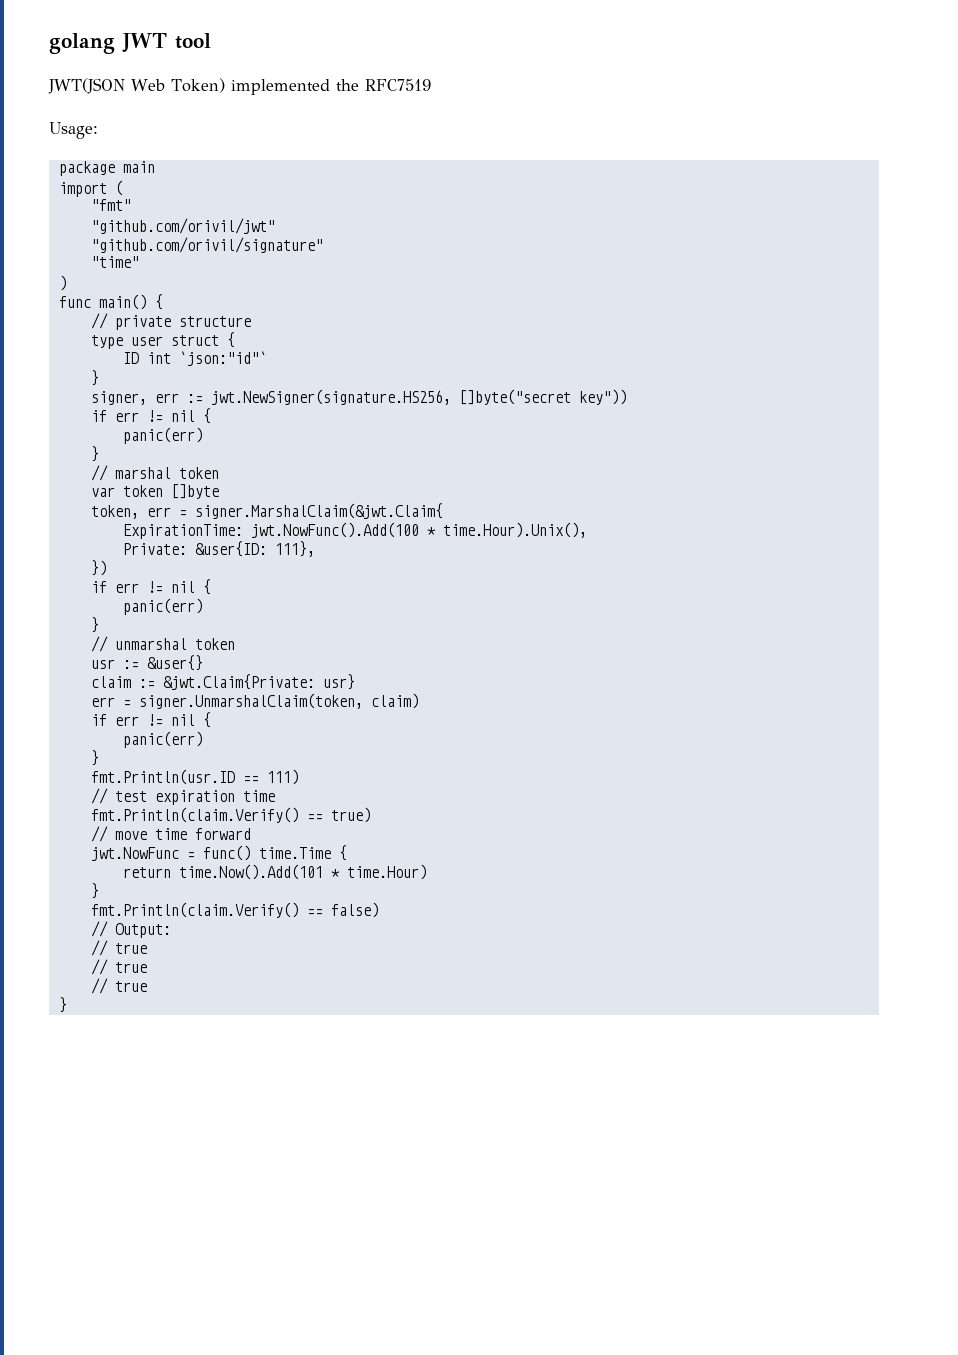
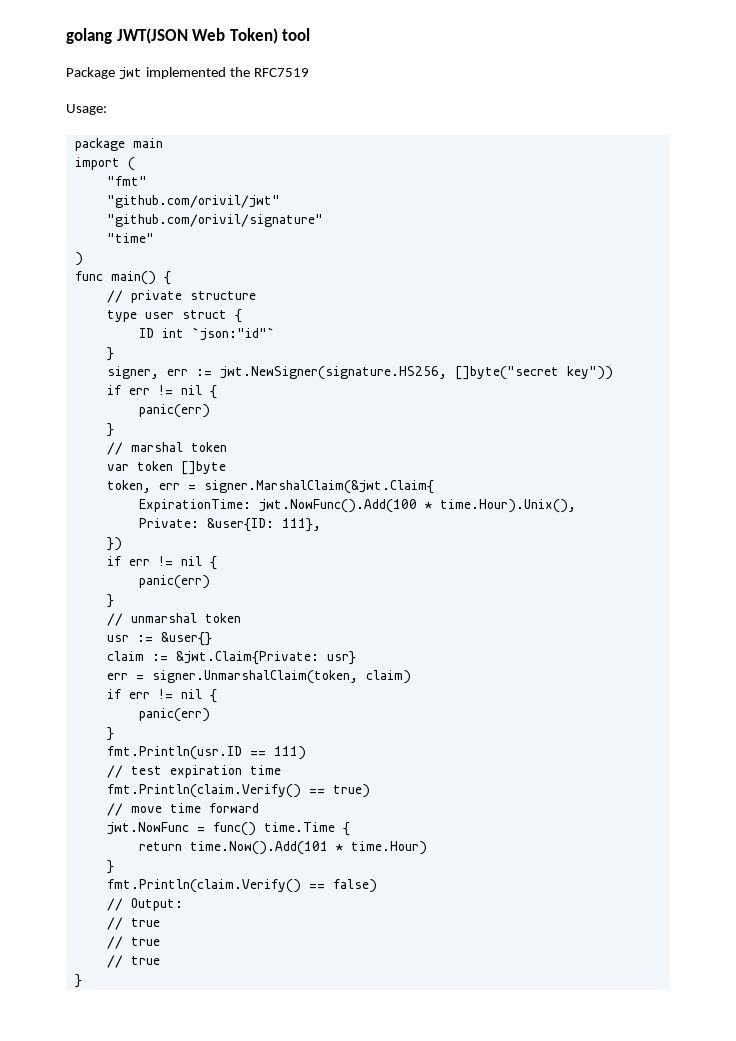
[122,33,211,53] JWT tool // -> (112, 36) none
(225, 85) none -> [282,28,311,41] [66,67,142,80] tool // Package jwt

